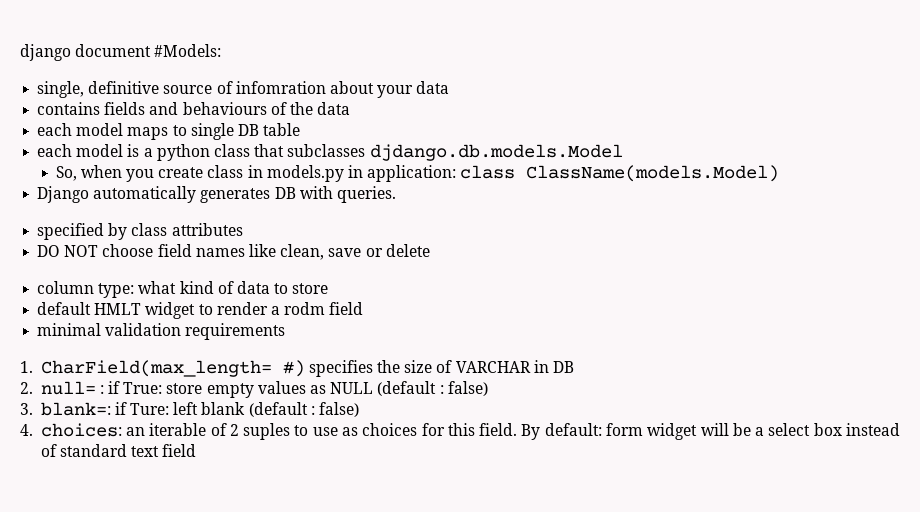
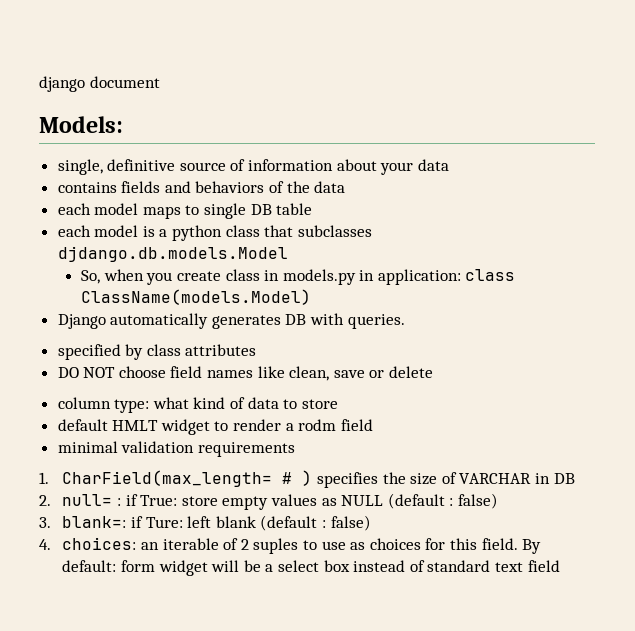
[154,44,222,57] #Models: -> [39,116,123,133] // Models:
[235,81,326,94] infomration -> [248,159,334,171] information
[182,102,267,115] behaviours -> [195,181,265,193] behaviors
[282,360,305,377] #) -> [282,470,313,486] # )

